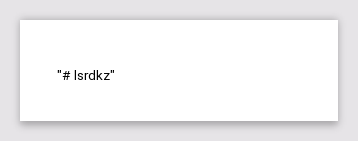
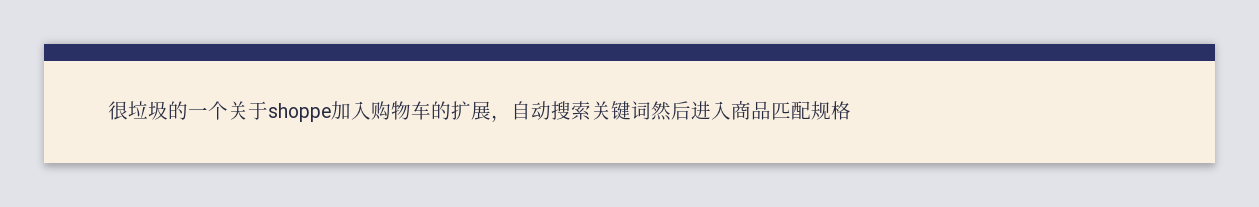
[57,70,115,80] "# lsrdkz" -> [108,101,851,122] 很垃圾的一个关于shoppe加入购物车的扩展，自动搜索关键词然后进入商品匹配规格

